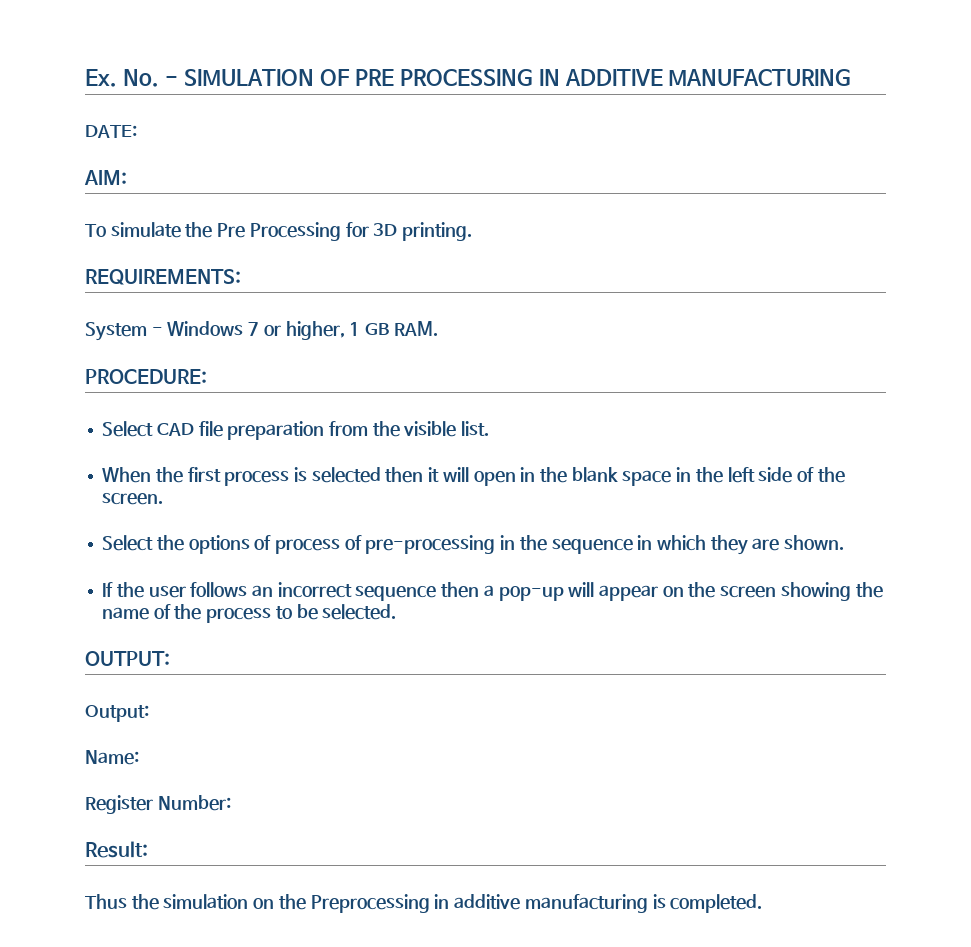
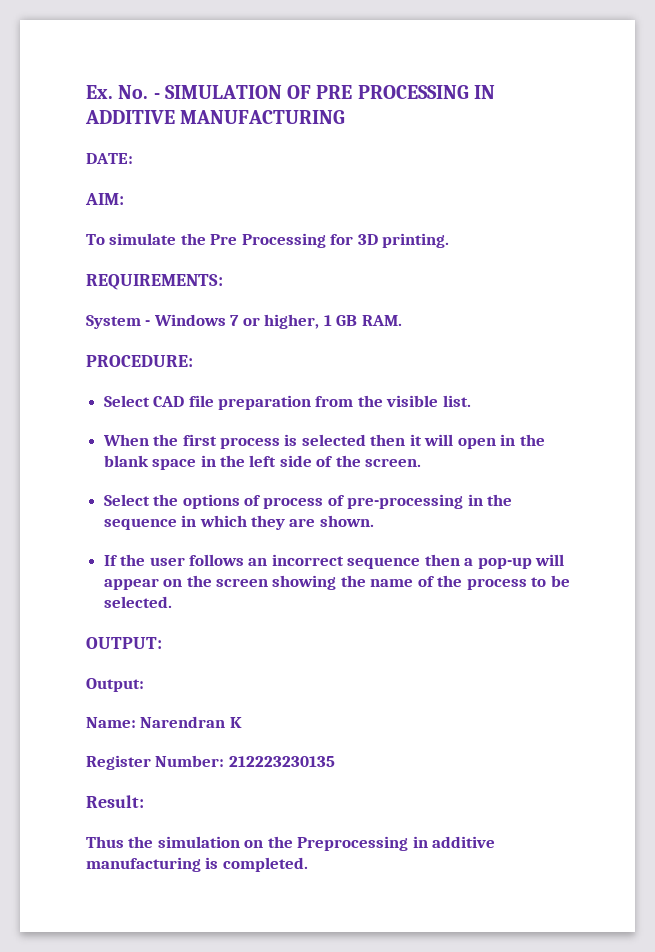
(139, 757) none -> [140,716,242,728] Narendran K
(231, 803) none -> [228,756,335,767] 212223230135

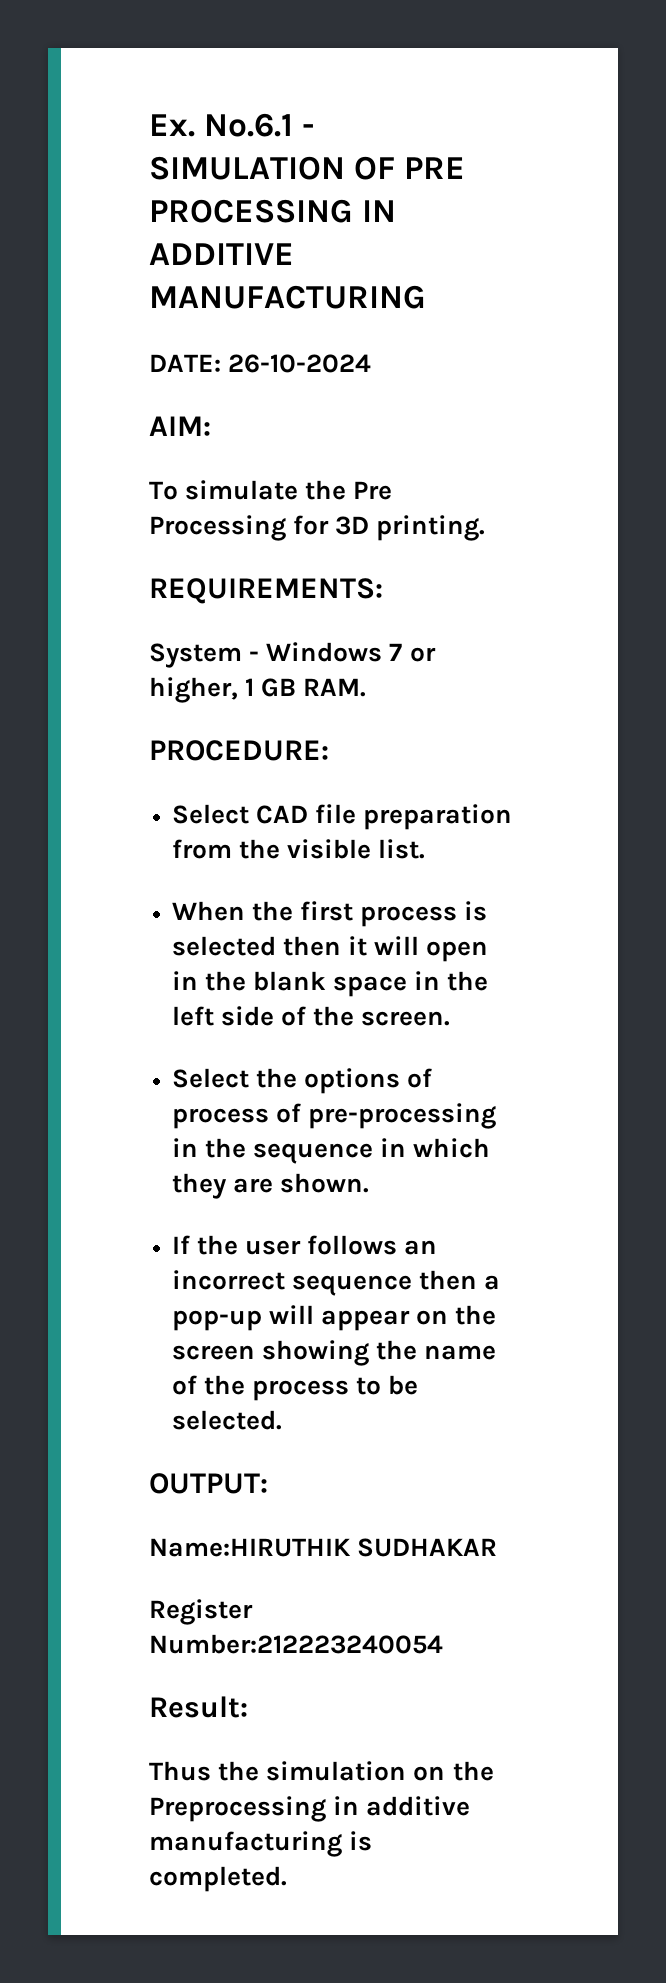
[118,85,149,99] No. -> [204,113,294,137] No.6.1
(133, 158) none -> [228,354,372,373] 26-10-2024
[86,678,144,692] [86,716,242,728] Output: // Name: Narendran K -> [149,1538,498,1557] Name:HIRUTHIK SUDHAKAR
[155,755,335,767] Number: 212223230135 -> [149,1634,443,1654] Number:212223240054

